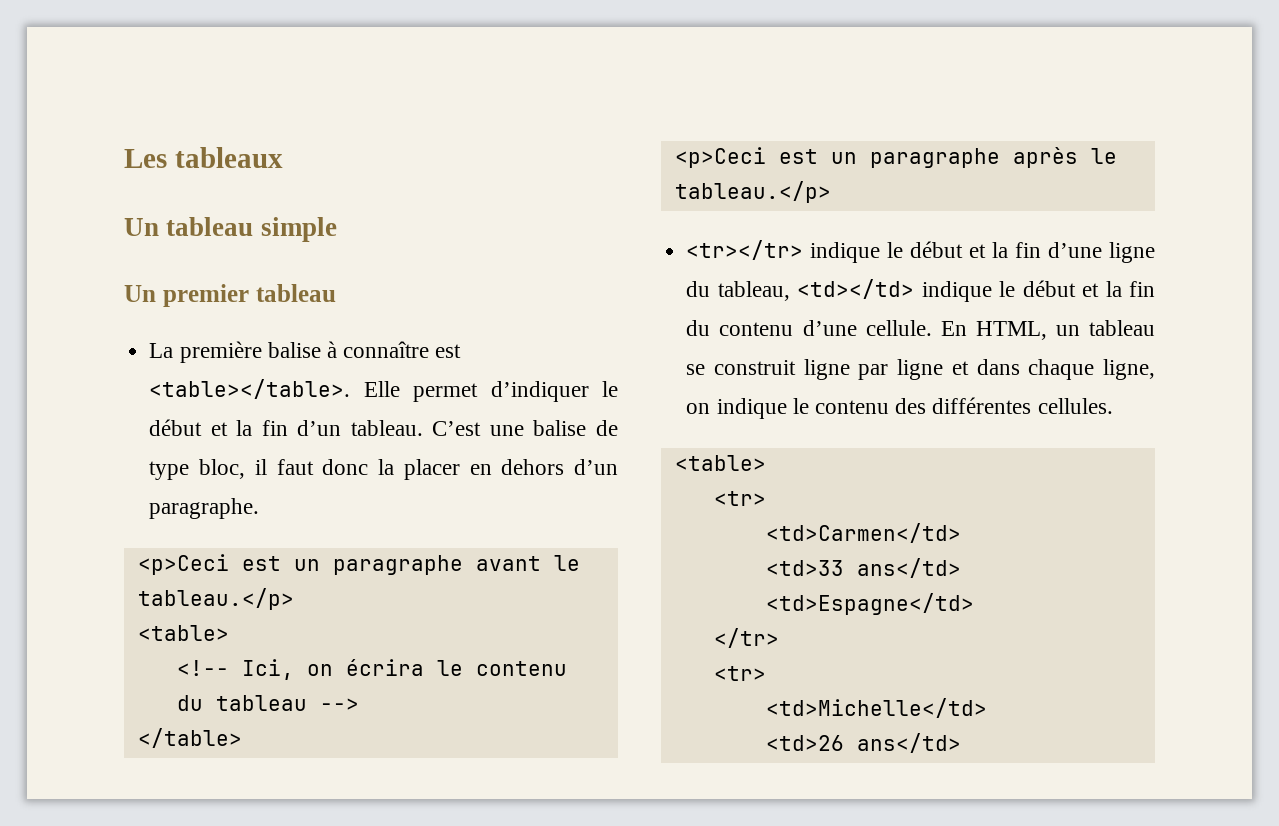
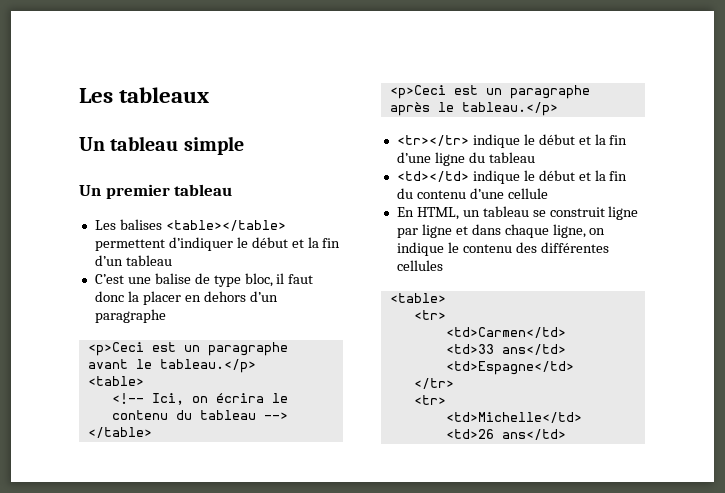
[149,341,462,363] [149,379,479,402] La première balise à connaître est <table></table>. Elle permet -> [94,219,286,231] [94,239,165,251] Les balises <table></table> permettent
[350,420,423,436] tableau. -> [125,255,172,266] tableau //
[149,498,260,519] paragraphe. -> [94,309,166,323] paragraphe
[717,281,790,301] tableau, -> [488,152,535,163] tableau //
[865,320,932,336] cellule. -> [507,188,548,199] cellule //
[1037,398,1113,414] cellules. -> [396,260,443,271] cellules

